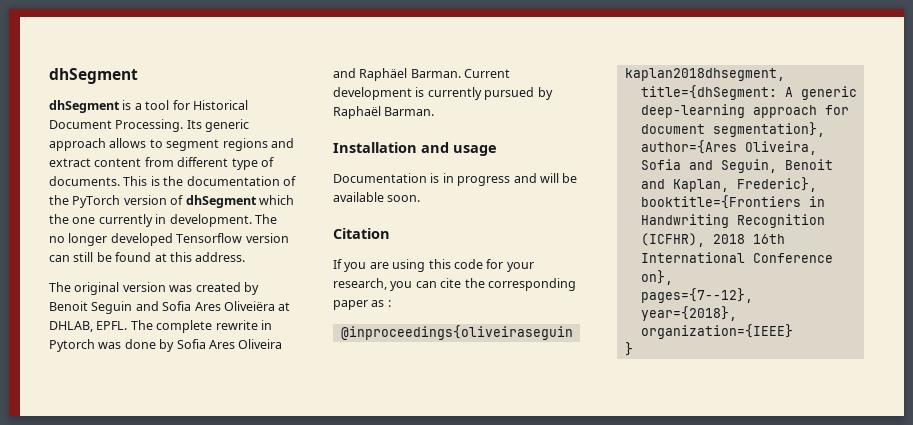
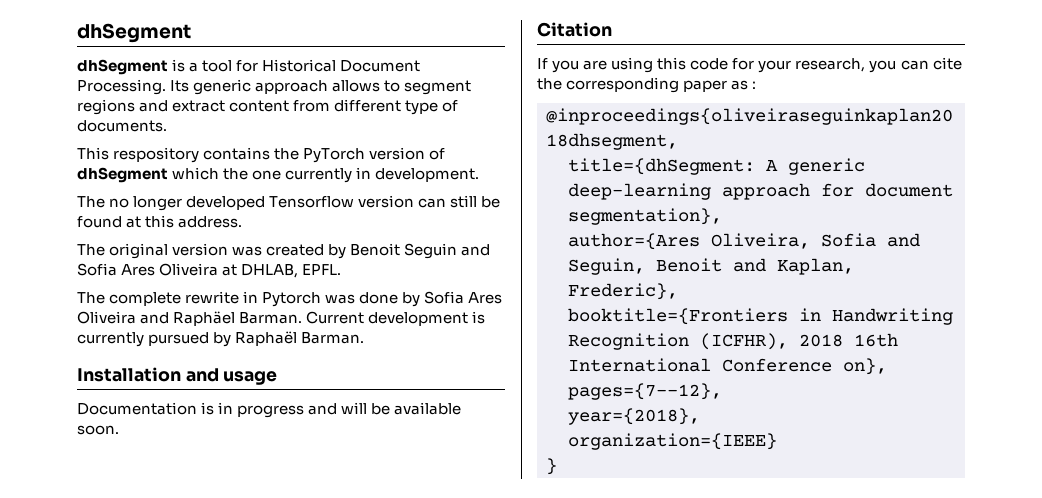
[123,176,296,186] This is the documentation of -> [77,147,271,163] // This respository contains
(252, 220) none -> (480, 175) //
[223,301,275,311] Oliveiëra -> [159,263,219,276] Oliveira
(128, 325) none -> (342, 269) //

